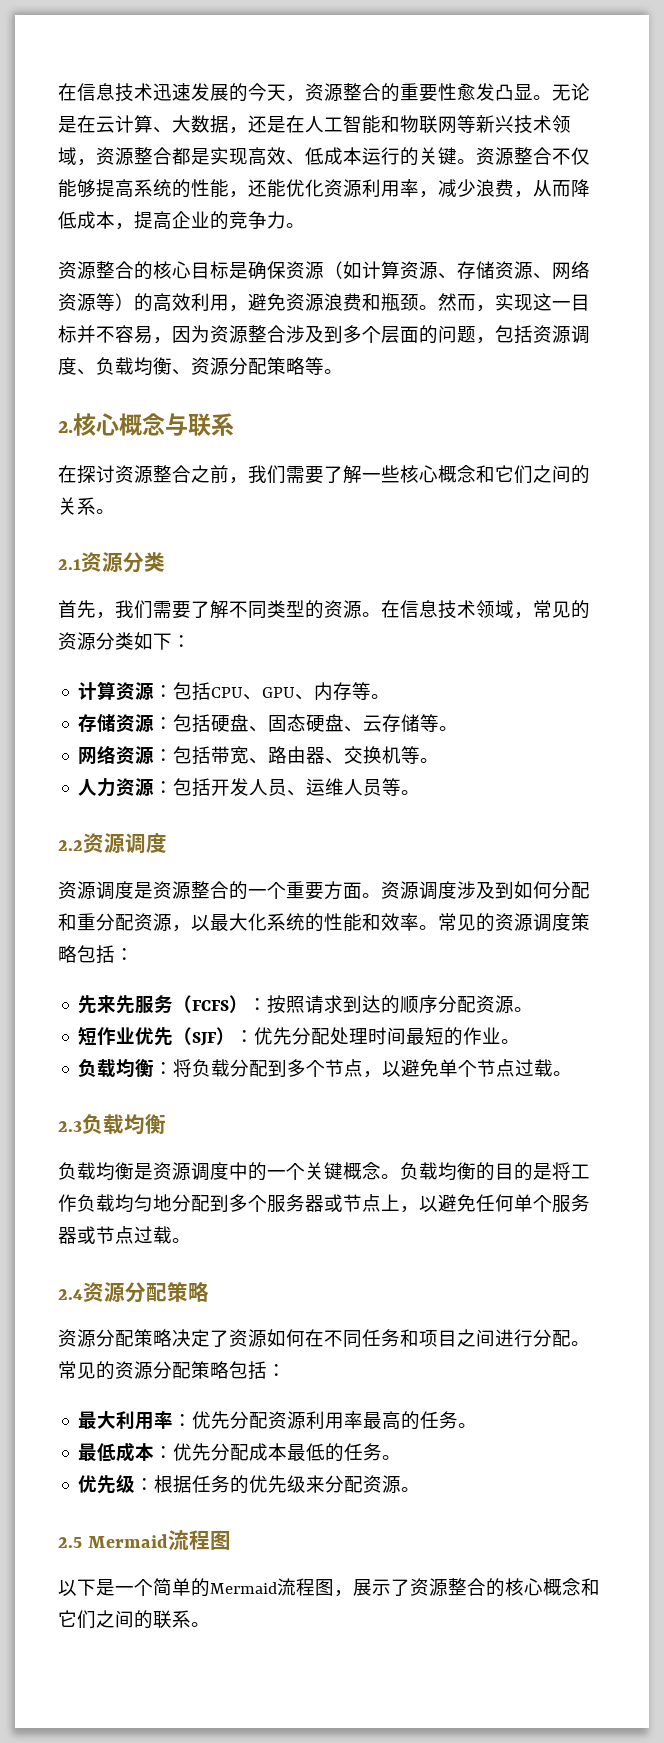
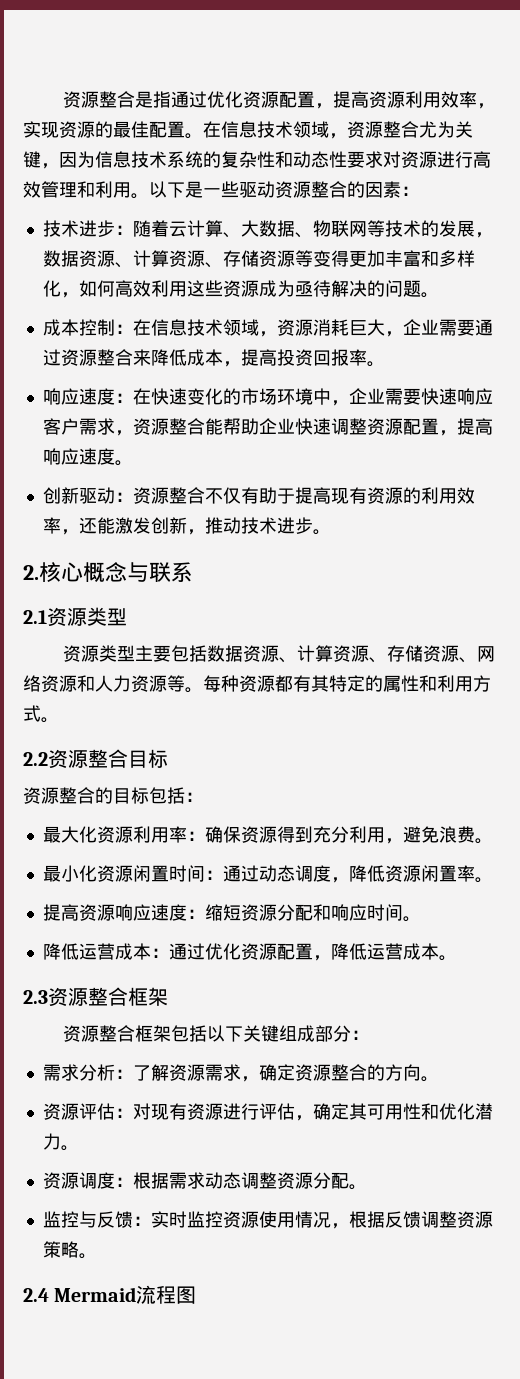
[58,83,590,102] [58,115,514,134] 在信息技术迅速发展的今天，资源整合的重要性愈发凸显。无论是在云计算、大数据，还是在人工智能和物联网等新兴 -> [62,91,495,109] [23,121,257,139] 资源整合是指通过优化资源配置，提高资源利用效率，实现资源的最佳配置。在信息
[172,147,590,166] [58,179,590,198] [58,211,305,230] [58,261,362,280] 都是实现高效、低成本运行的关键。资源整合不仅能够提高系统的性能，还能优化资源利用率，减少浪费，从而降低成本，提高企业的竞争力。 // 资源整合的核心目标是确保资源（如 -> [419,121,473,138] [23,151,491,169] [23,181,419,199] [42,220,493,238] [42,250,475,268] [42,280,439,298] [42,319,493,337] [42,349,385,367] [42,388,493,406] [42,418,493,436] [42,448,133,466] [42,487,475,504] [42,517,331,535] [23,562,193,582] [23,607,127,627] [62,645,297,663] 尤为关键，因为信息技术系统的复杂性和动态性要求对资源进行高效管理和利用。以下是一些驱动资源整合的因素： // 技术进步：随着云计算、大数据、物联网等技术的发展，数据资源、计算资源、存储资源等变得更加丰富和多样化，如何高效利用这些资源成为亟待解决的问题。 // 成本控制：在信息技术领域，资源消耗巨大，企业需要通过资源整合来降低成本，提高投资回报率。 // 响应速度：在快速变化的市场环境中，企业需要快速响应客户需求，资源整合能帮助企业快速调整资源配置，提高响应速度。 // 创新驱动：资源整合不仅有助于提高现有资源的利用效率，还能激发创新，推动技术进步。 // 2.核心概念与联系 // 2.1资源类型 // 资源类型主要包括数据资源、
[96,293,590,312] [58,325,590,344] [58,357,343,376] [58,413,234,436] [58,465,590,484] [58,497,115,515] [58,552,165,573] [58,600,590,619] [58,632,191,651] [78,681,391,701] [78,714,459,732] [78,745,440,765] [78,778,402,797] 等）的高效利用，避免资源浪费和瓶颈。然而，实现这一目标并不容易，因为资源整合涉及到多个层面的问题，包括资源调度、负载均衡、资源分配策略等。 // 2.核心概念与联系 // 在探讨资源整合之前，我们需要了解一些核心概念和它们之间的关系。 // 2.1资源分类 // 首先，我们需要了解不同类型的资源。在信息技术领域，常见的资源分类如下： // 计算资源：包括CPU、GPU、内存等。 // 存储资源：包括硬盘、固态硬盘、云存储等。 // 网络资源：包括带宽、路由器、交换机等。 // 人力资源：包括开发人员、运维人员等 -> [77,675,491,693] [23,705,41,722] 和人力资源等。每种资源都有其特定的属性和利用方式
[125,833,167,854] [58,881,590,900] [58,913,590,932] [58,945,134,963] [78,995,534,1014] [78,1027,521,1046] [78,1059,573,1078] [58,1114,166,1135] [58,1162,590,1181] [58,1194,590,1213] [58,1226,191,1244] [58,1281,209,1303] [58,1329,590,1348] [58,1361,286,1380] [78,1411,478,1430] [78,1442,402,1462] [78,1474,421,1494] [58,1530,231,1551] [58,1578,600,1597] [58,1610,210,1629] 调度 // 资源调度是资源整合的一个重要方面。资源调度涉及到如何分配和重分配资源，以最大化系统的性能和效率。常见的资源调度策略包括： // 先来先服务（FCFS）：按照请求到达的顺序分配资源。 // 短作业优先（SJF）：优先分配处理时间最短的作业。 // 负载均衡：将负载分配到多个节点，以避免单个节点过载。 // 2.3负载均衡 // 负载均衡是资源调度中的一个关键概念。负载均衡的目的是将工作负载均匀地分配到多个服务器或节点上，以避免任何单个服务器或节点过载。 // 2.4资源分配策略 // 资源分配策略决定了资源如何在不同任务和项目之间进行分配。常见的资源分配策略包括： // 最大利用率：优先分配资源利用率最高的任务。 // 最低成本：优先分配成本最低的任务。 // 优先级：根据任务的优先级来分配资源。 // 2.5 Mermaid流程图 // 以下是一个简单的Mermaid流程图，展示了资源整合的核心概念和它们之间的联系。 -> [88,749,168,768] [23,787,203,804] [42,826,493,844] [42,865,493,883] [42,904,421,922] [42,943,457,961] [23,987,168,1007] [62,1025,369,1042] [42,1064,439,1082] [42,1103,493,1121] [42,1133,79,1151] [42,1172,367,1190] [42,1211,493,1229] [42,1241,97,1259] [23,1285,197,1304] 整合目标 // 资源整合的目标包括： // 最大化资源利用率：确保资源得到充分利用，避免浪费。 // 最小化资源闲置时间：通过动态调度，降低资源闲置率。 // 提高资源响应速度：缩短资源分配和响应时间。 // 降低运营成本：通过优化资源配置，降低运营成本。 // 2.3资源整合框架 // 资源整合框架包括以下关键组成部分： // 需求分析：了解资源需求，确定资源整合的方向。 // 资源评估：对现有资源进行评估，确定其可用性和优化潜力。 // 资源调度：根据需求动态调整资源分配。 // 监控与反馈：实时监控资源使用情况，根据反馈调整资源策略。 // 2.4 Mermaid流程图

